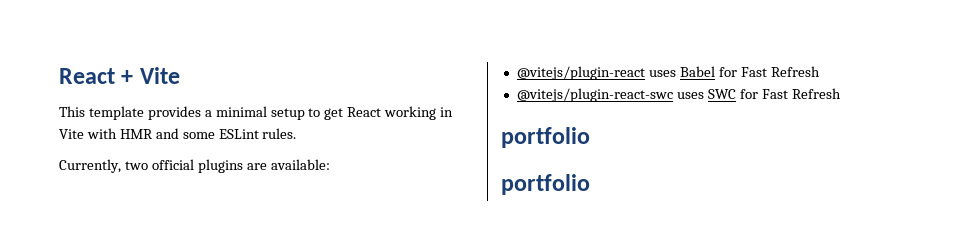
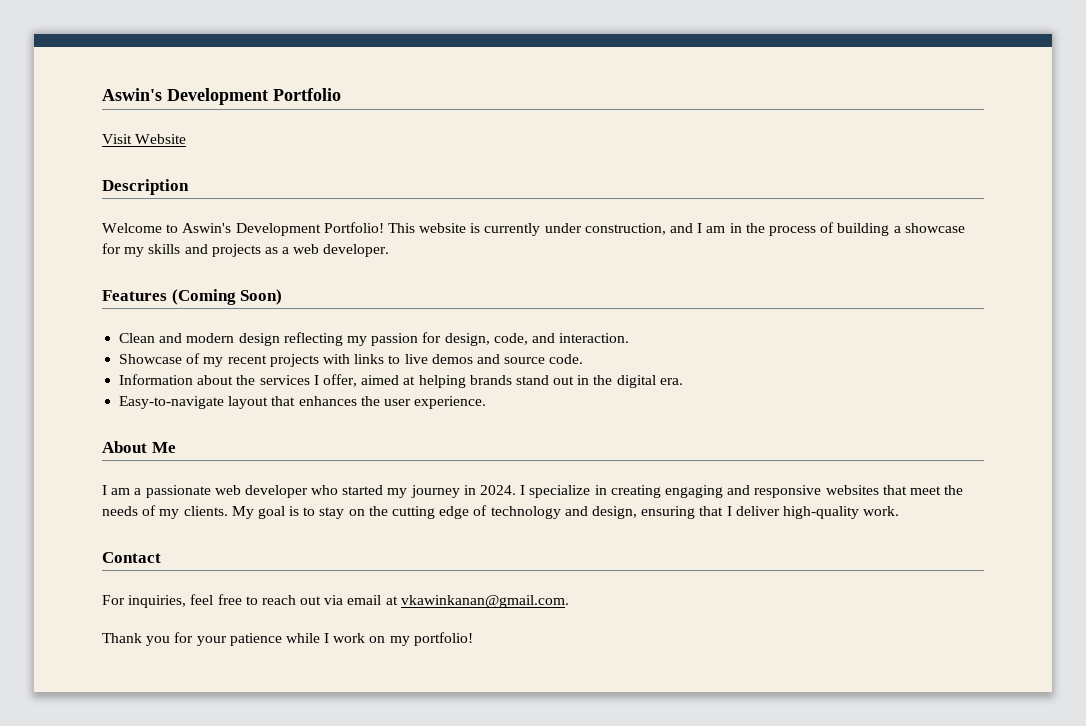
[59,67,180,84] [59,106,454,120] [59,128,297,139] [59,159,330,173] [516,66,820,80] [516,88,841,102] [501,127,590,148] [501,174,590,195] React + Vite // This template provides a minimal setup to get React working in Vite with HMR and some ESLint rules. // Currently, two official plugins are available: // @vitejs/plugin-react uses Babel for Fast Refresh // @vitejs/plugin-react-swc uses SWC for Fast Refresh // portfolio // portfolio -> [102,88,341,105] [102,134,187,144] [102,179,189,195] [102,222,965,236] [102,243,390,257] [102,289,283,305] [119,332,630,346] [119,353,584,367] [119,374,683,388] [119,396,487,409] [102,441,176,453] [102,485,964,498] [102,505,900,519] [102,552,161,563] [102,594,569,608] [102,632,473,646] Aswin's Development Portfolio // Visit Website // Description // Welcome to Aswin's Development Portfolio! This website is currently under construction, and I am in the process of building a showcase for my skills and projects as a web developer. // Features (Coming Soon) // Clean and modern design reflecting my passion for design, code, and interaction. // Showcase of my recent projects with links to live demos and source code. // Information about the services I offer, aimed at helping brands stand out in the digital era. // Easy-to-navigate layout that enhances the user experience. // About Me // I am a passionate web developer who started my journey in 2024. I specialize in creating engaging and responsive websites that meet the needs of my clients. My goal is to stay on the cutting edge of technology and design, ensuring that I deliver high-quality work. // Contact // For inquiries, feel free to reach out via email at vkawinkanan@gmail.com. // Thank you for your patience while I work on my portfolio!

